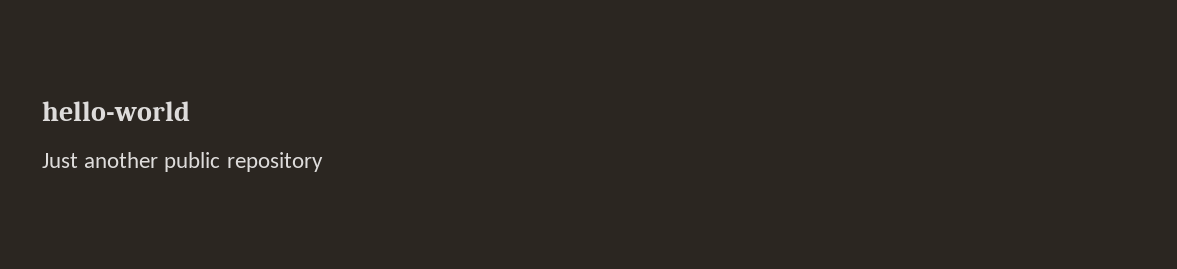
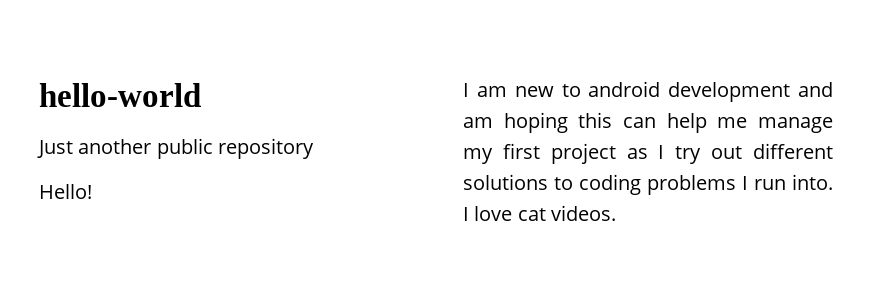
(323, 162) none -> [39,184,92,199] [463,81,833,102] [463,112,833,133] [463,143,833,164] [463,174,833,195] [463,205,616,221] // Hello! // I am new to android development and am hoping this can help me manage my first project as I try out different solutions to coding problems I run into. I love cat videos.

